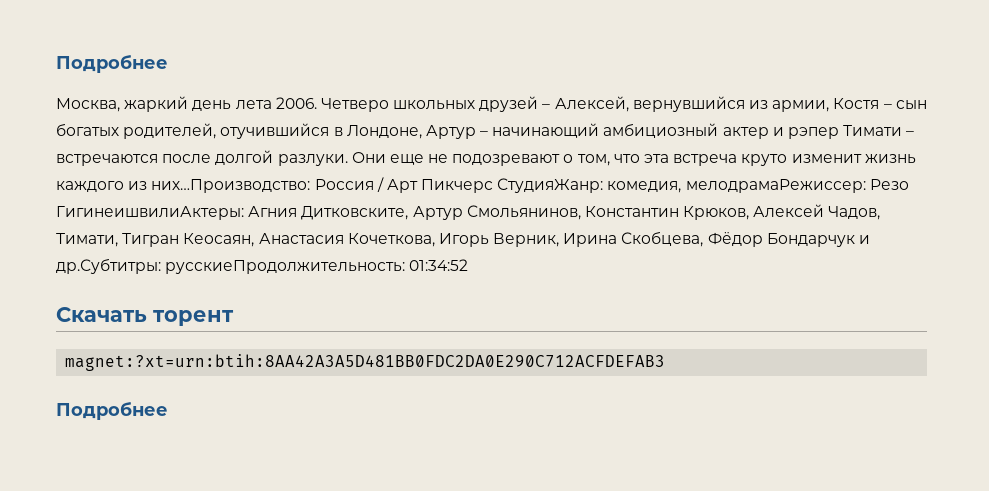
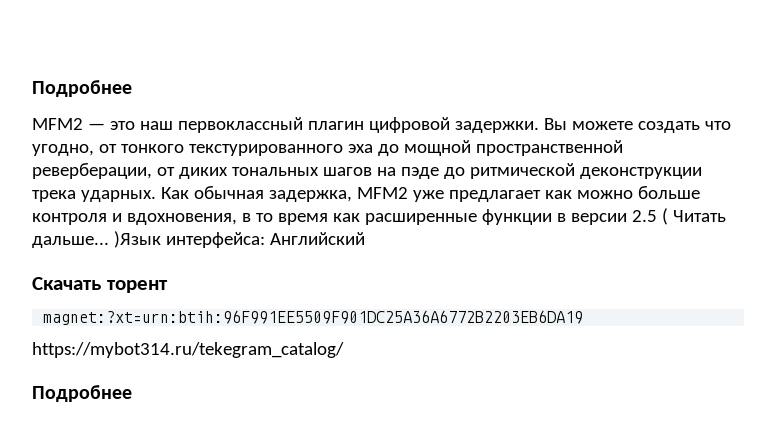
[56,96,927,112] [56,123,915,139] [56,150,916,166] [56,177,909,193] [56,204,881,220] [56,231,871,247] [56,258,469,274] Москва, жаркий день лета 2006. Четверо школьных друзей – Алексей, вернувшийся из армии, Костя – сын богатых родителей, отучившийся в Лондоне, Артур – начинающий амбициозный актер и рэпер Тимати – встречаются после долгой разлуки. Они еще не подозревают о том, что эта встреча круто изменит жизнь каждого из них…Производство: Россия / Арт Пикчерс СтудияЖанр: комедия, мелодрамаРежиссер: Резо ГигинеишвилиАктеры: Агния Дитковските, Артур Смольянинов, Константин Крюков, Алексей Чадов, Тимати, Тигран Кеосаян, Анастасия Кочеткова, Игорь Верник, Ирина Скобцева, Фёдор Бондарчук и др.Субтитры: русскиеПродолжительность: 01:34:52 -> [32,117,731,133] [32,140,623,156] [32,163,702,179] [32,186,700,202] [32,208,726,225] [32,231,365,248] MFM2 — это наш первоклассный плагин цифровой задержки. Вы можете создать что угодно, от тонкого текстурированного эха до мощной пространственной реверберации, от диких тональных шагов на пэде до ритмической деконструкции трека ударных. Как обычная задержка, MFM2 уже предлагает как можно больше контроля и вдохновения, в то время как расширенные функции в версии 2.5 ( Читать дальше... )Язык интерфейса: Английский
[65,354,666,371] magnet:?xt=urn:btih:8AA42A3A5D481BB0FDC2DA0E290C712ACFDEFAB3 -> [43,310,584,325] [32,342,344,358] magnet:?xt=urn:btih:96F991EE5509F901DC25A36A6772B2203EB6DA19 // https://mybot314.ru/tekegram_catalog/

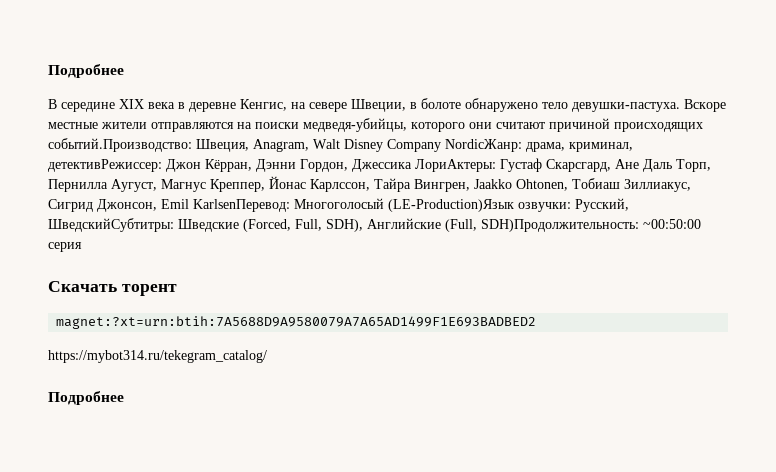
[32,117,731,133] [32,140,623,156] [32,163,702,179] [32,186,700,202] [32,208,726,225] [32,231,365,248] MFM2 — это наш первоклассный плагин цифровой задержки. Вы можете создать что угодно, от тонкого текстурированного эха до мощной пространственной реверберации, от диких тональных шагов на пэде до ритмической деконструкции трека ударных. Как обычная задержка, MFM2 уже предлагает как можно больше контроля и вдохновения, в то время как расширенные функции в версии 2.5 ( Читать дальше... )Язык интерфейса: Английский -> [48,98,726,112] [48,118,703,132] [48,138,633,152] [48,158,711,172] [48,176,691,192] [48,198,629,212] [48,218,701,232] [48,242,82,252] В середине XIX века в деревне Кенгис, на севере Швеции, в болоте обнаружено тело девушки-пастуха. Вскоре местные жители отправляются на поиски медведя-убийцы, которого они считают причиной происходящих событий.Производство: Швеция, Anagram, Walt Disney Company NordicЖанр: драма, криминал, детективРежиссер: Джон Кёрран, Дэнни Гордон, Джессика ЛориАктеры: Густаф Скарсгард, Ане Даль Торп, Пернилла Аугуст, Магнус Креппер, Йонас Карлссон, Тайра Вингрен, Jaakko Ohtonen, Тобиаш Зиллиакус, Сигрид Джонсон, Emil KarlsenПеревод: Многоголосый (LE-Production)Язык озвучки: Русский, ШведскийСубтитры: Шведские (Forced, Full, SDH), Английские (Full, SDH)Продолжительность: ~00:50:00 серия
[43,310,584,325] magnet:?xt=urn:btih:96F991EE5509F901DC25A36A6772B2203EB6DA19 -> [56,316,537,329] magnet:?xt=urn:btih:7A5688D9A9580079A7A65AD1499F1E693BADBED2

